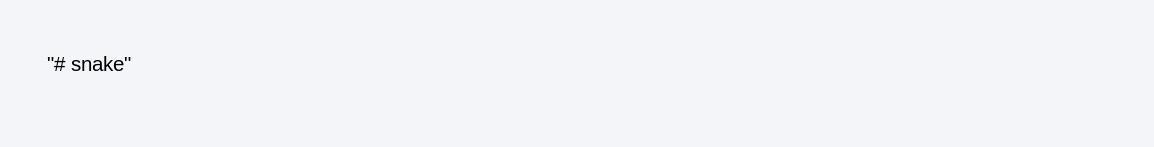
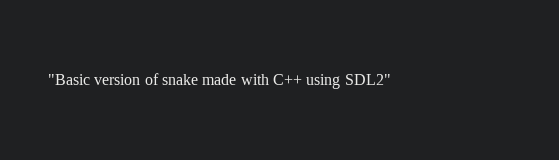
[47,56,131,71] "# snake" -> [48,73,391,89] "Basic version of snake made with C++ using SDL2"

